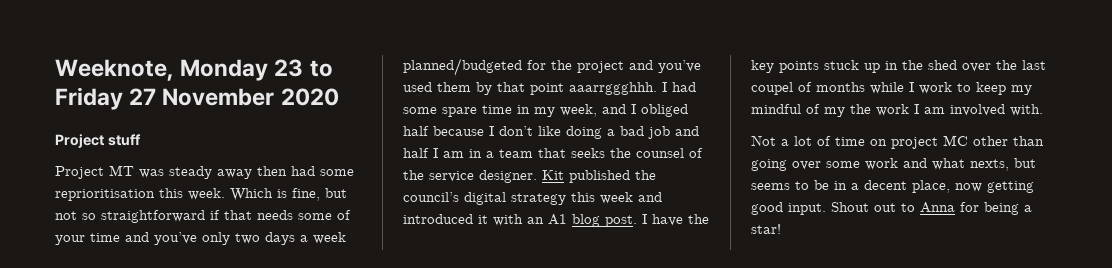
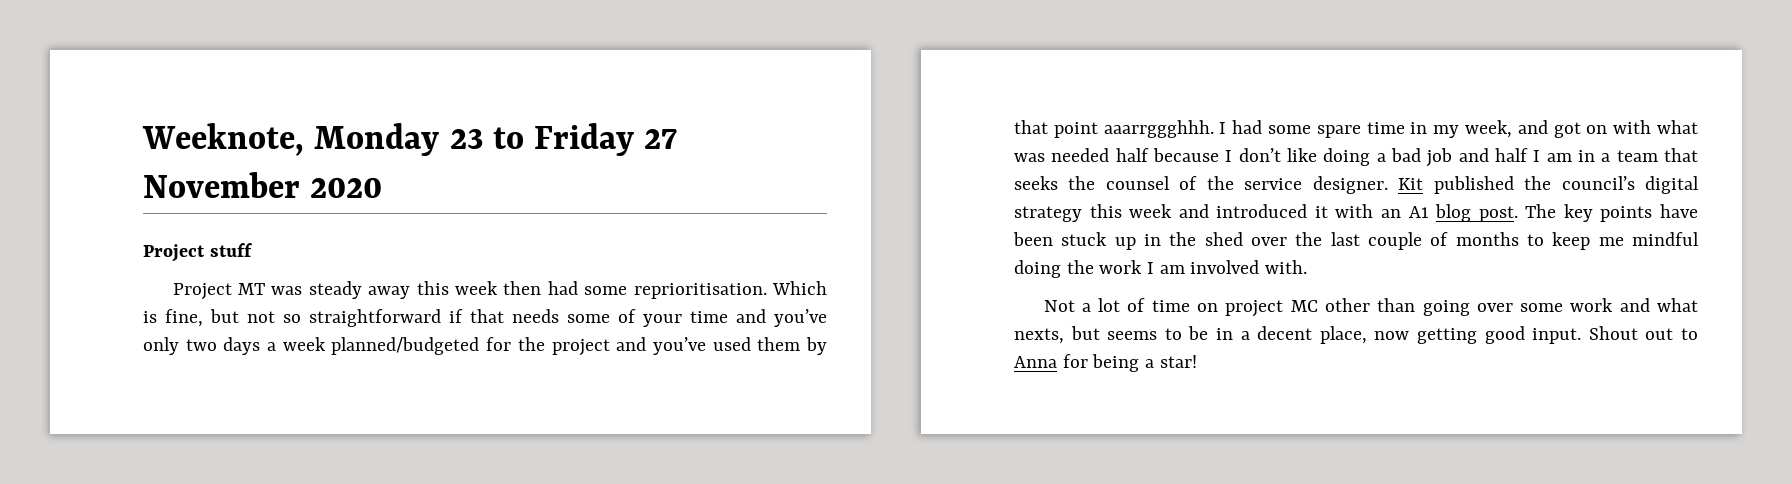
(252, 174) none -> [416,281,498,295] this week
[55,188,225,201] reprioritisation this week. -> [633,283,767,299] reprioritisation.
[631,104,688,117] I obliged -> [1553,120,1698,138] [1014,148,1110,162] got on with what was needed
[642,214,709,226] [751,60,819,73] I have the key points -> [1525,204,1698,222] [1013,232,1053,246] The key points have been
[751,82,793,95] coupel -> [1368,232,1422,250] couple
[870,82,1032,95] [751,104,845,117] while I work to keep my mindful of my -> [1527,232,1699,250] [1014,260,1061,278] to keep me mindful doing

